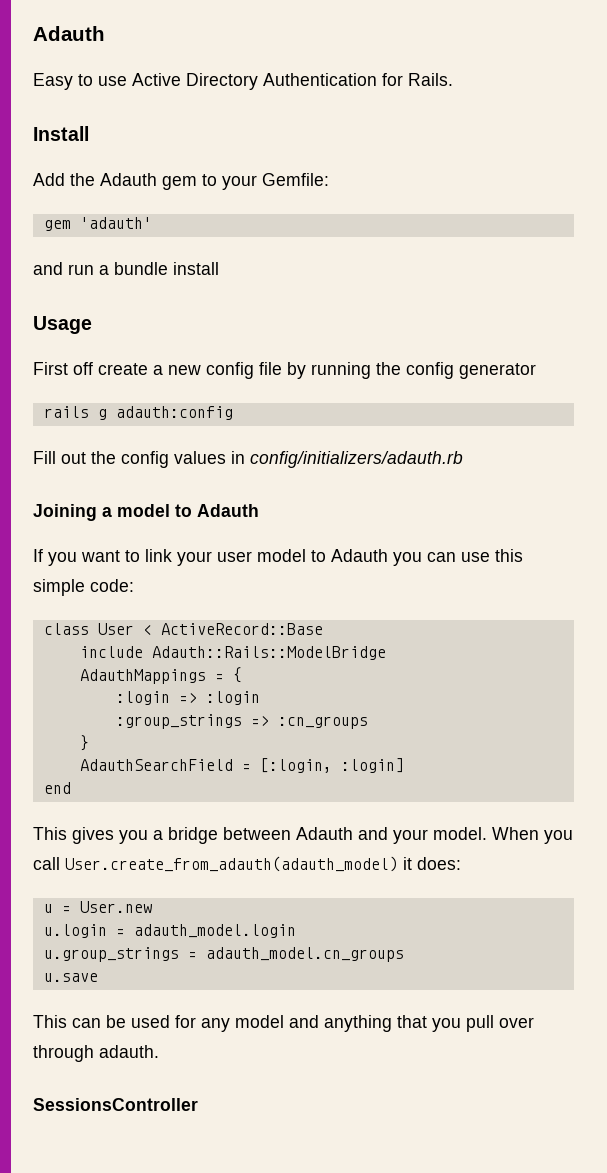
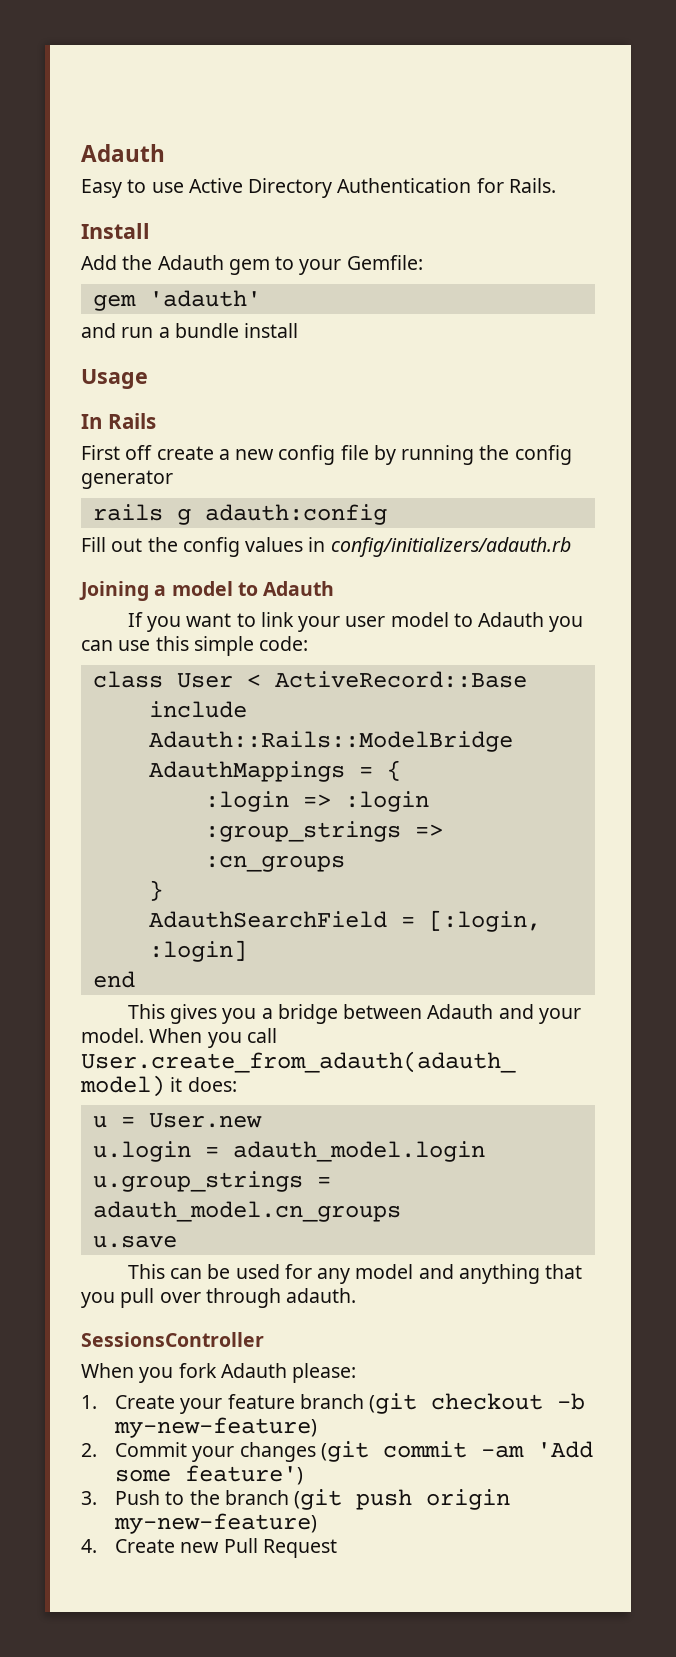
(92, 325) none -> [81,413,156,429] // In Rails
(198, 1104) none -> [81,1363,357,1383] [81,1393,586,1414] [114,1417,318,1438] [81,1441,593,1462] [115,1465,304,1485] [81,1489,511,1510] [114,1513,318,1534] [81,1538,337,1558] // When you fork Adauth please: // 1. Create your feature branch (git checkout -b my-new-feature) // 2. Commit your changes (git commit -am 'Add some feature') // 3. Push to the branch (git push origin my-new-feature) // 4. Create new Pull Request

